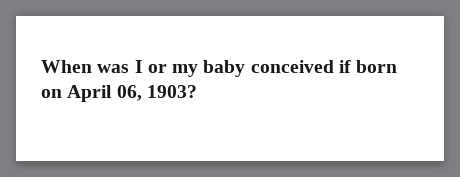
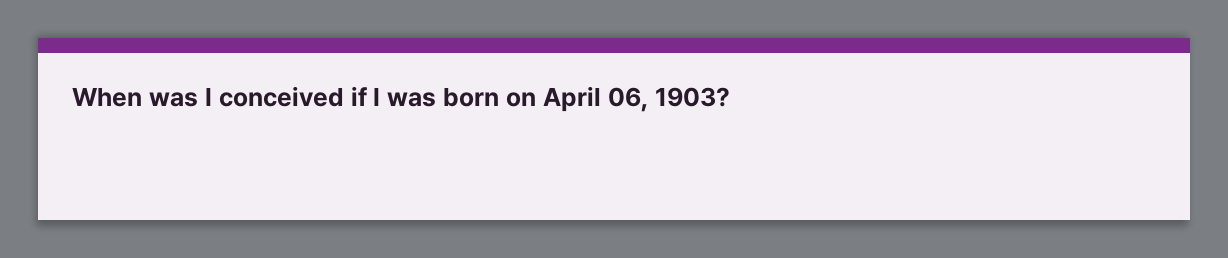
[147,60,351,77] or my baby conceived if -> [218,86,437,107] conceived if I was

